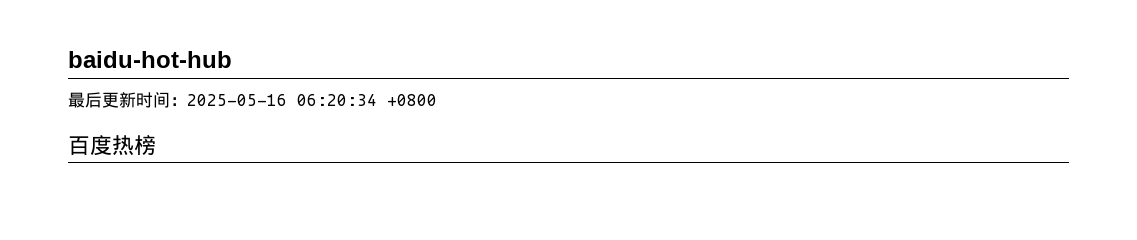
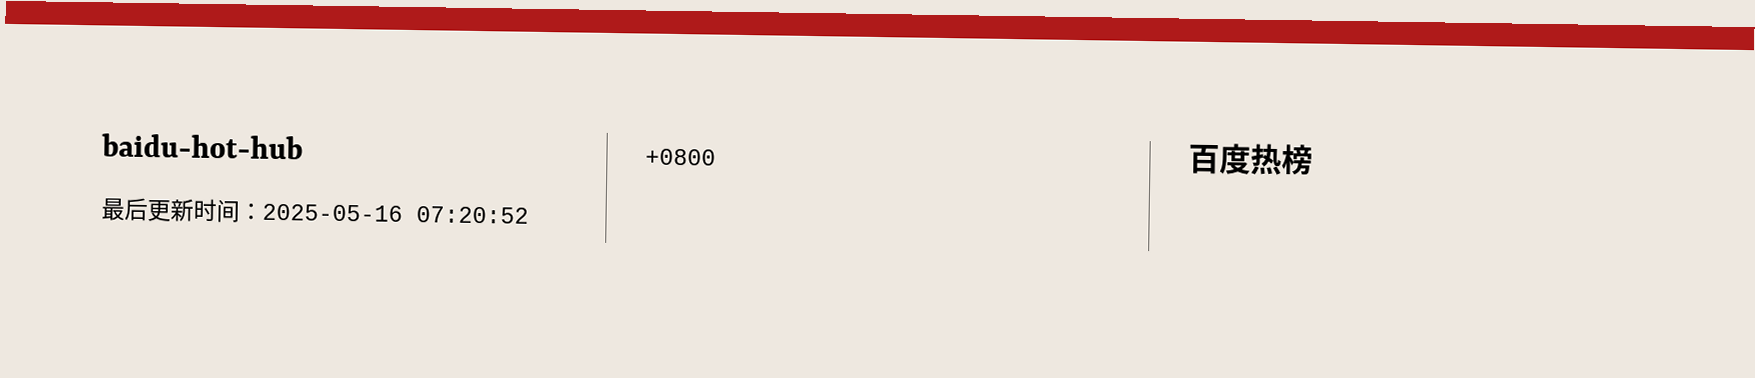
[297,94,377,106] 06:20:34 -> [416,206,529,224] 07:20:52

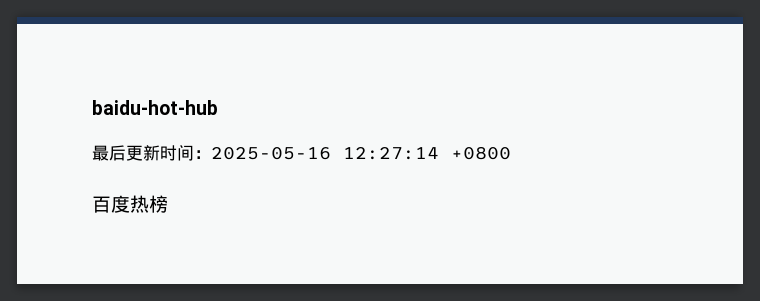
[416,206,529,224] 07:20:52 -> [343,147,439,160] 12:27:14

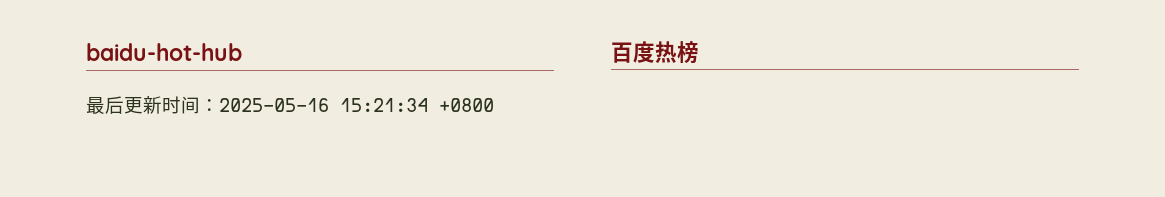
[343,147,439,160] 12:27:14 -> [340,98,428,112] 15:21:34

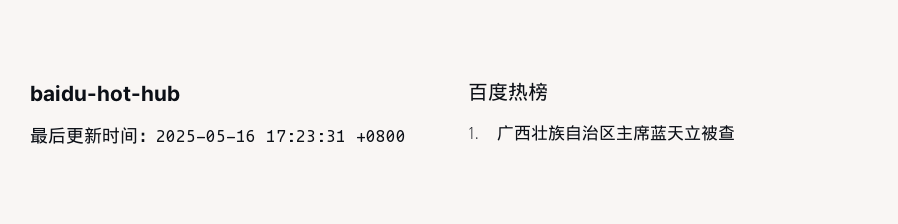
[340,98,428,112] 15:21:34 -> [266,130,346,142] 17:23:31
(699, 52) none -> [468,125,736,141] // 1.广西壮族自治区主席蓝天立被查

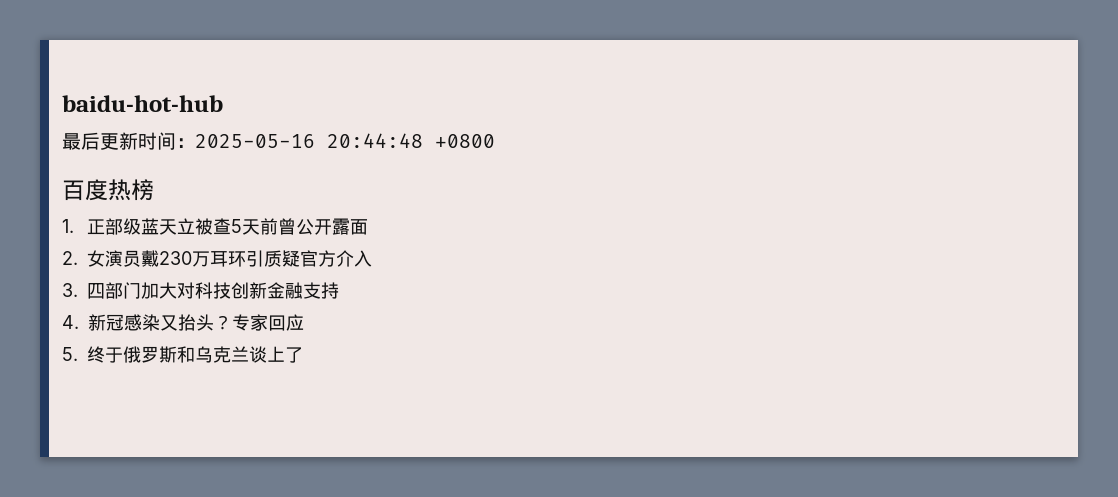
[266,130,346,142] 17:23:31 -> [327,133,423,148] 20:44:48
[497,125,736,141] 广西壮族自治区主席蓝天立被查 -> [87,218,369,235] [62,250,373,267] [62,282,340,299] [62,314,304,331] [62,346,304,363] 正部级蓝天立被查5天前曾公开露面 // 2.女演员戴230万耳环引质疑官方介入 // 3.四部门加大对科技创新金融支持 // 4.新冠感染又抬头？专家回应 // 5.终于俄罗斯和乌克兰谈上了

